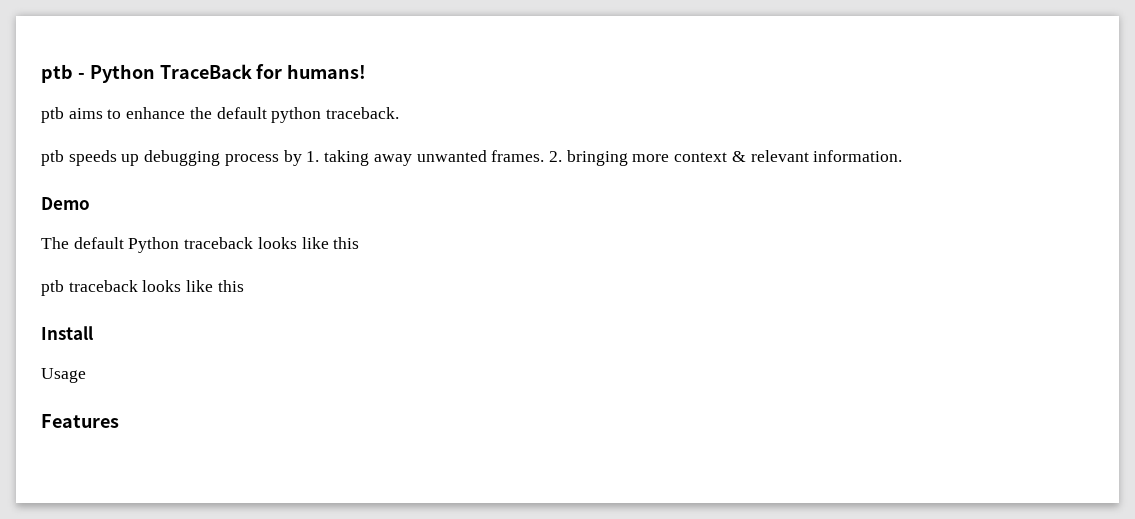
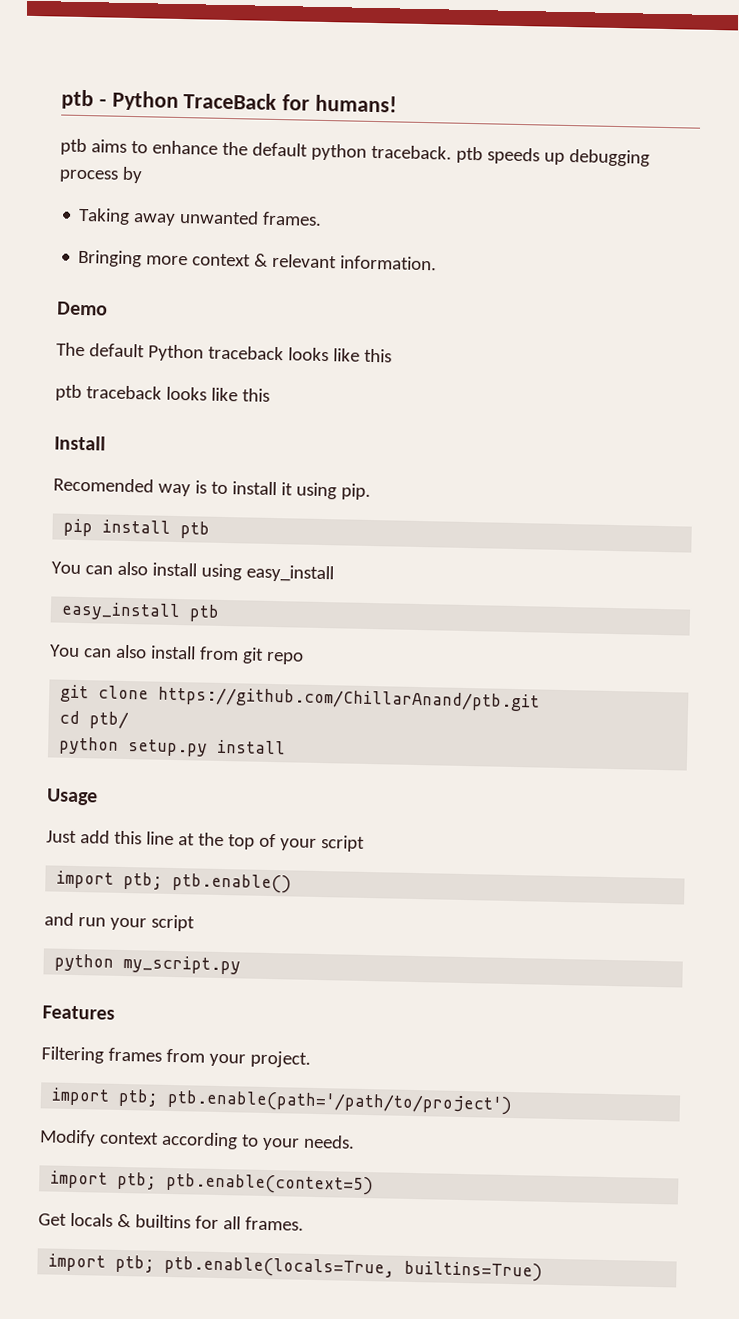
(400, 113) // -> (452, 152) none
[306,150,370,166] 1. taking -> [78,207,131,225] // Taking
[548,150,628,166] 2. bringing -> [78,249,143,268] // Bringing
[41,368,86,383] [41,414,119,428] Usage // Features -> [53,477,371,500] [63,518,211,539] [51,561,334,583] [61,601,221,622] [49,644,304,665] [60,684,541,712] [59,710,130,730] [58,736,287,757] [46,788,98,806] [46,830,365,852] [56,870,293,894] [44,912,195,932] [54,953,242,975] [42,1005,115,1020] [41,1046,311,1068] [51,1087,514,1116] [39,1129,355,1151] [50,1170,375,1196] [38,1212,304,1231] [48,1253,544,1282] Recomended way is to install it using pip. // pip install ptb // You can also install using easy_install // easy_install ptb // You can also install from git repo // git clone https://github.com/ChillarAnand/ptb.git // cd ptb/ // python setup.py install // Usage // Just add this line at the top of your script // import ptb; ptb.enable() // and run your script // python my_script.py // Features // Filtering frames from your project. // import ptb; ptb.enable(path='/path/to/project') // Modify context according to your needs. // import ptb; ptb.enable(context=5) // Get locals & builtins for all frames. // import ptb; ptb.enable(locals=True, builtins=True)

